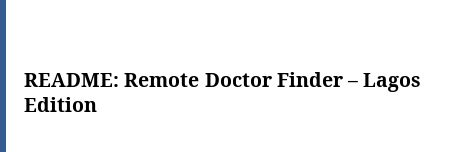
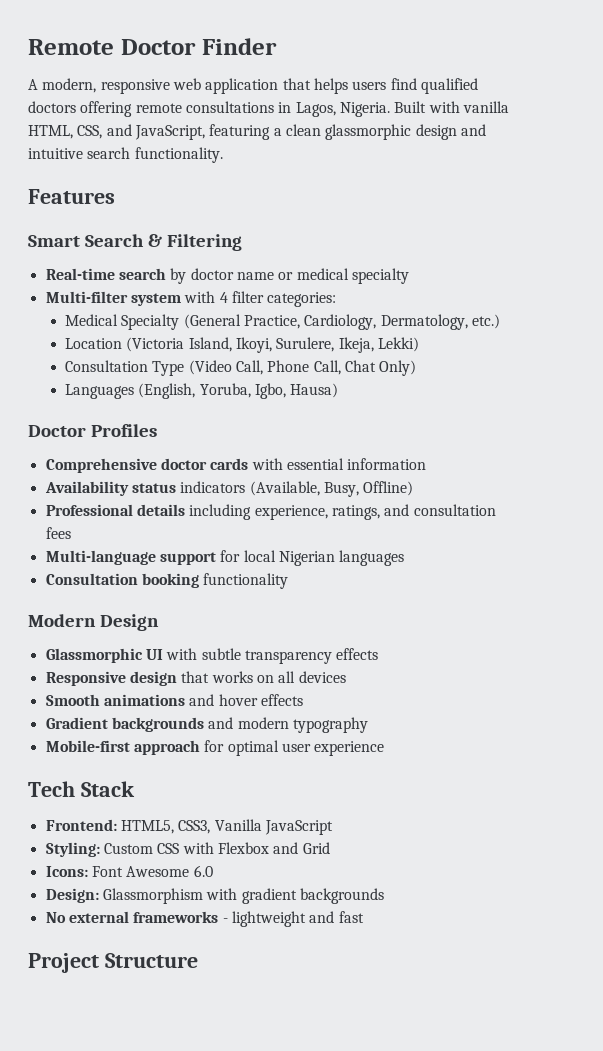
[24,73,119,87] README: -> (28, 47) none
[347,73,422,92] [24,97,97,112] – Lagos Edition -> [28,78,478,94] [28,101,509,117] [28,124,486,140] [28,147,223,163] [28,189,115,204] [28,234,242,251] [45,268,409,284] [45,291,337,307] [64,314,500,330] [64,337,419,353] [64,360,417,376] [64,383,339,399] [28,424,157,437] [45,458,427,473] [44,481,414,497] [45,504,496,520] [45,527,71,539] [45,550,405,566] [45,573,289,589] [28,614,159,631] [45,648,379,664] [45,671,346,686] [45,694,303,706] [45,717,368,733] [45,740,385,756] [28,781,135,797] [45,819,333,835] [45,842,330,857] [45,865,213,877] [45,888,384,904] [45,911,364,927] [28,953,198,973] // A modern, responsive web application that helps users find qualified doctors offering remote consultations in Lagos, Nigeria. Built with vanilla HTML, CSS, and JavaScript, featuring a clean glassmorphic design and intuitive search functionality. // Features // Smart Search & Filtering // Real-time search by doctor name or medical specialty // Multi-filter system with 4 filter categories: // Medical Specialty (General Practice, Cardiology, Dermatology, etc.) // Location (Victoria Island, Ikoyi, Surulere, Ikeja, Lekki) // Consultation Type (Video Call, Phone Call, Chat Only) // Languages (English, Yoruba, Igbo, Hausa) // Doctor Profiles // Comprehensive doctor cards with essential information // Availability status indicators (Available, Busy, Offline) // Professional details including experience, ratings, and consultation fees // Multi-language support for local Nigerian languages // Consultation booking functionality // Modern Design // Glassmorphic UI with subtle transparency effects // Responsive design that works on all devices // Smooth animations and hover effects // Gradient backgrounds and modern typography // Mobile-first approach for optimal user experience // Tech Stack // Frontend: HTML5, CSS3, Vanilla JavaScript // Styling: Custom CSS with Flexbox and Grid // Icons: Font Awesome 6.0 // Design: Glassmorphism with gradient backgrounds // No external frameworks - lightweight and fast // Project Structure

